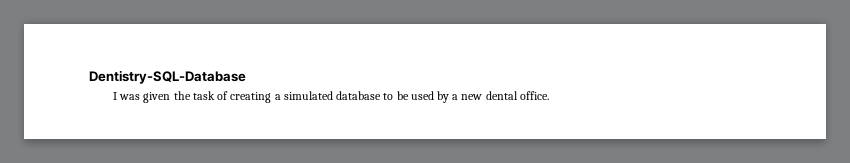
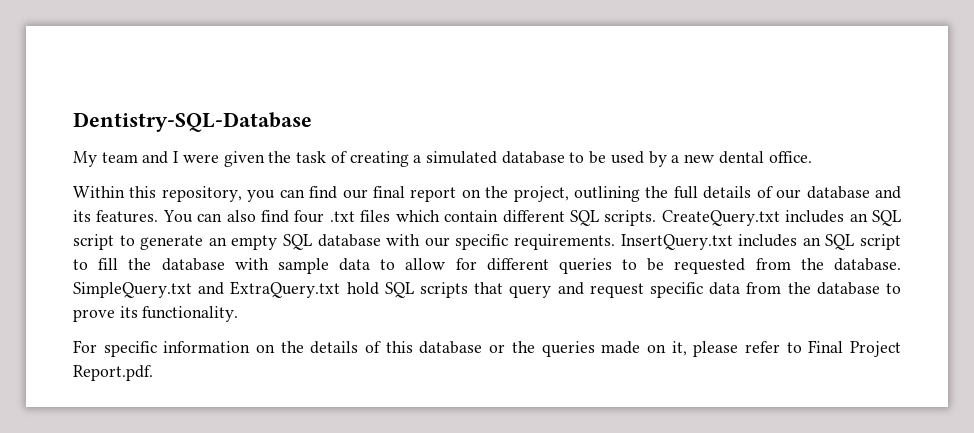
[112,92,141,100] I was -> [73,151,219,167] My team and I were
(549, 95) none -> [73,186,902,202] [73,210,901,226] [73,234,902,250] [73,258,901,274] [73,281,902,298] [73,306,239,322] [73,340,902,357] [73,365,153,381] // Within this repository, you can find our final report on the project, outlining the full details of our database and its features. You can also find four .txt files which contain different SQL scripts. CreateQuery.txt includes an SQL script to generate an empty SQL database with our specific requirements. InsertQuery.txt includes an SQL script to fill the database with sample data to allow for different queries to be requested from the database. SimpleQuery.txt and ExtraQuery.txt hold SQL scripts that query and request specific data from the database to prove its functionality. // For specific information on the details of this database or the queries made on it, please refer to Final Project Report.pdf.

